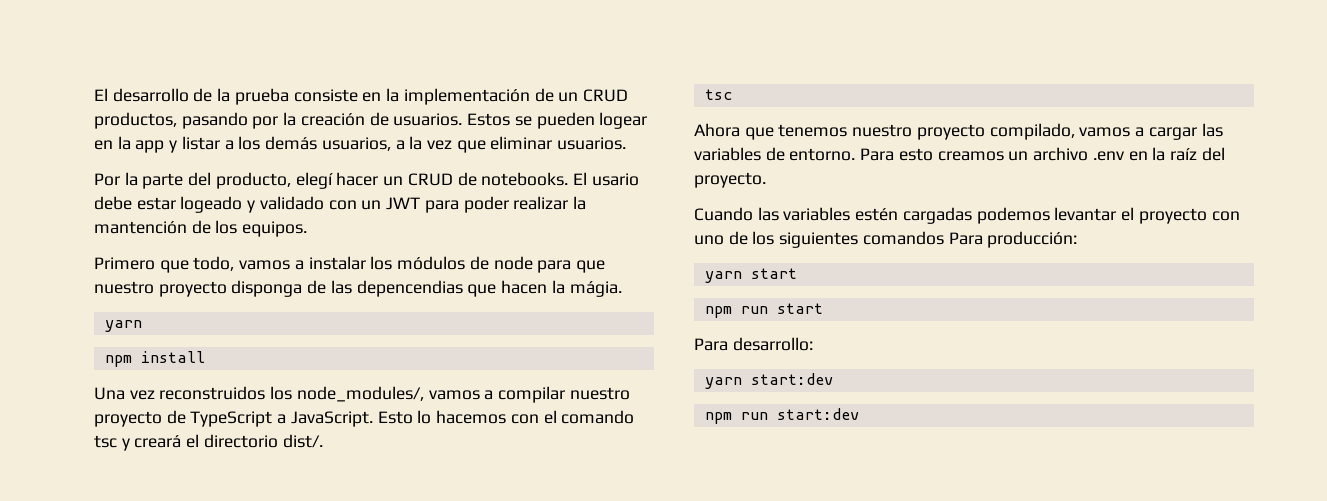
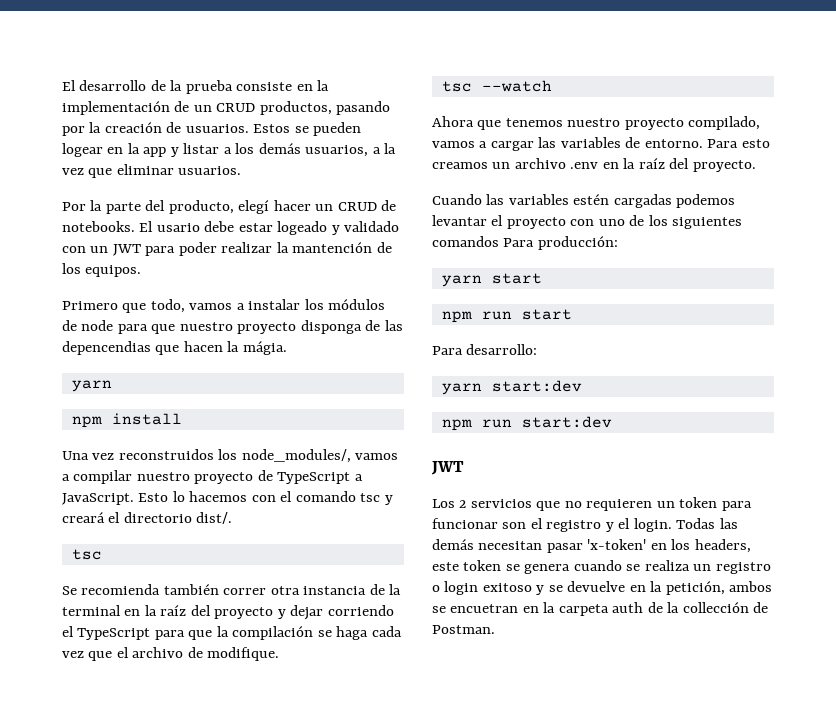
(733, 94) none -> [62,584,402,595] [62,605,394,620] [62,626,402,640] [62,647,280,661] [441,80,552,92] // Se recomienda también correr otra instancia de la terminal en la raíz del proyecto y dejar corriendo el TypeScript para que la compilación se haga cada vez que el archivo de modifique. // tsc --watch
(859, 414) none -> [431,461,464,475] [432,497,752,511] [432,518,738,532] [432,539,751,553] [432,560,771,574] [432,581,773,595] [432,602,769,616] [432,625,495,634] // JWT // Los 2 servicios que no requieren un token para funcionar son el registro y el login. Todas las demás necesitan pasar 'x-token' en los headers, este token se genera cuando se realiza un registro o login exitoso y se devuelve en la petición, ambos se encuetran en la carpeta auth de la collección de Postman.

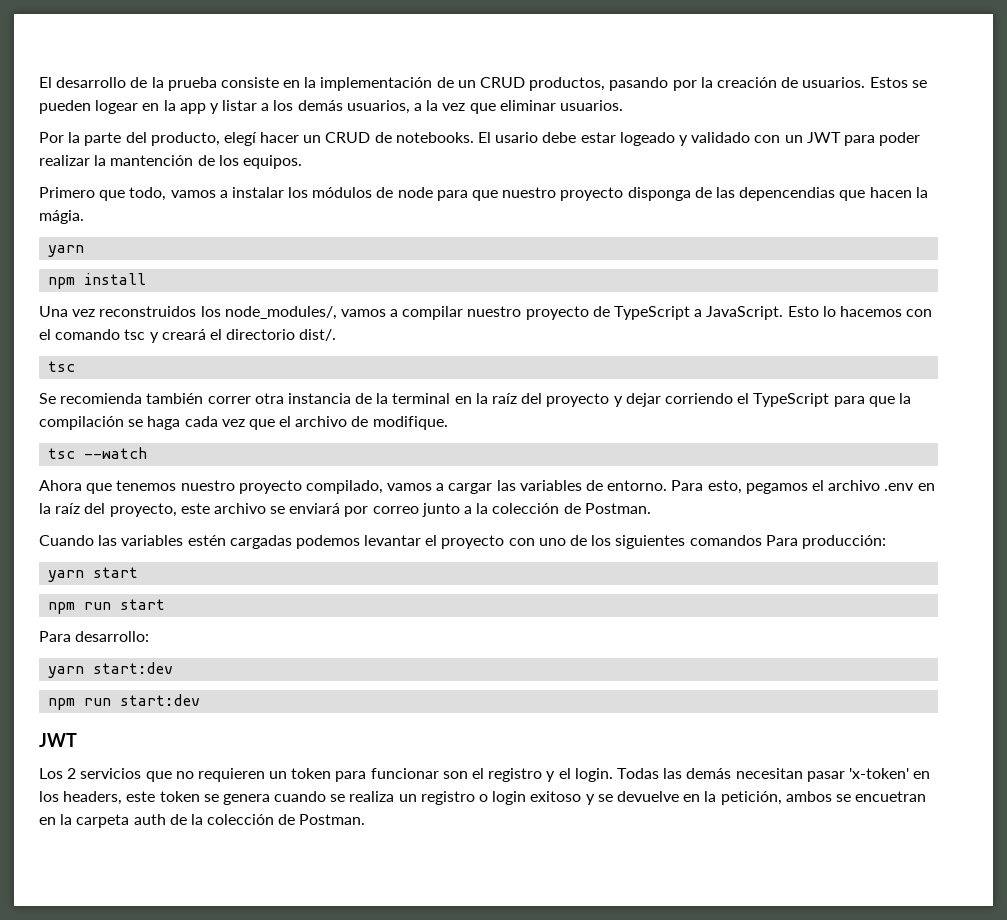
[741,139,770,148] [432,162,511,169] esto creamos un -> [707,480,824,494] esto, pegamos el
[692,160,756,172] proyecto. -> [109,503,651,517] proyecto, este archivo se enviará por correo junto a la colección de Postman.
[682,602,749,613] collección -> [207,814,275,825] colección

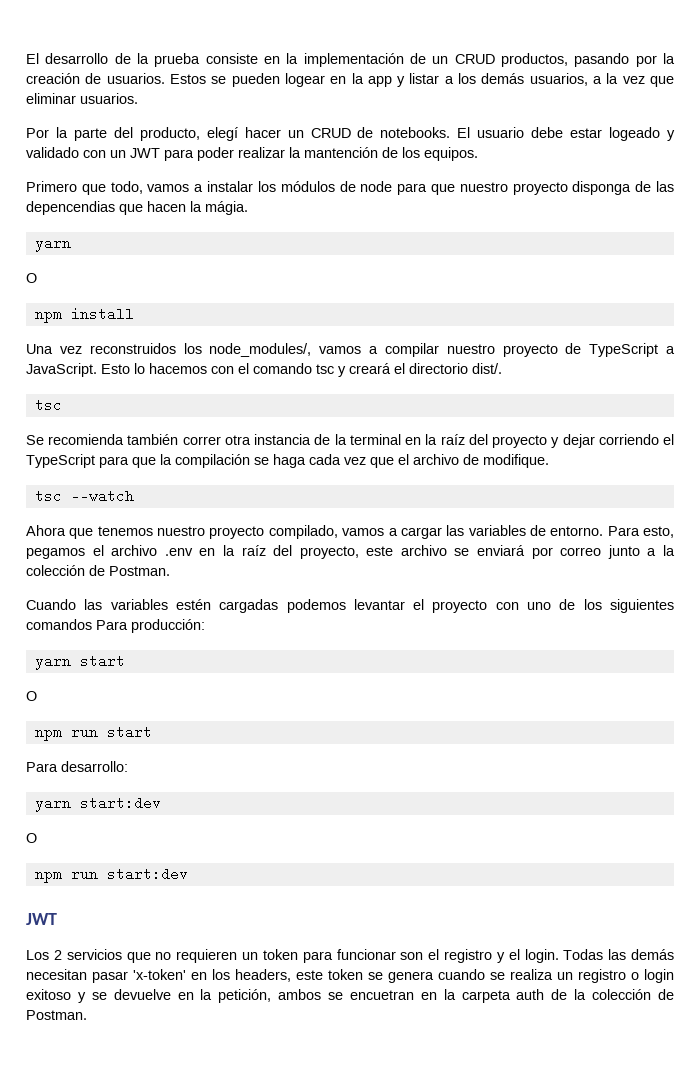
[495,132,539,143] usario -> [477,127,525,138] usuario
(85, 251) none -> [26,273,37,283] // O
(139, 572) none -> [26,691,37,701] // O
(174, 668) none -> [26,833,37,843] // O

